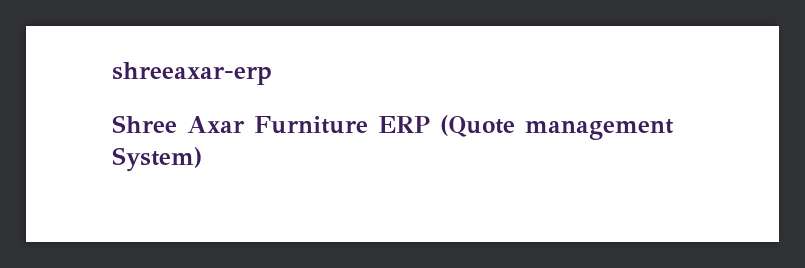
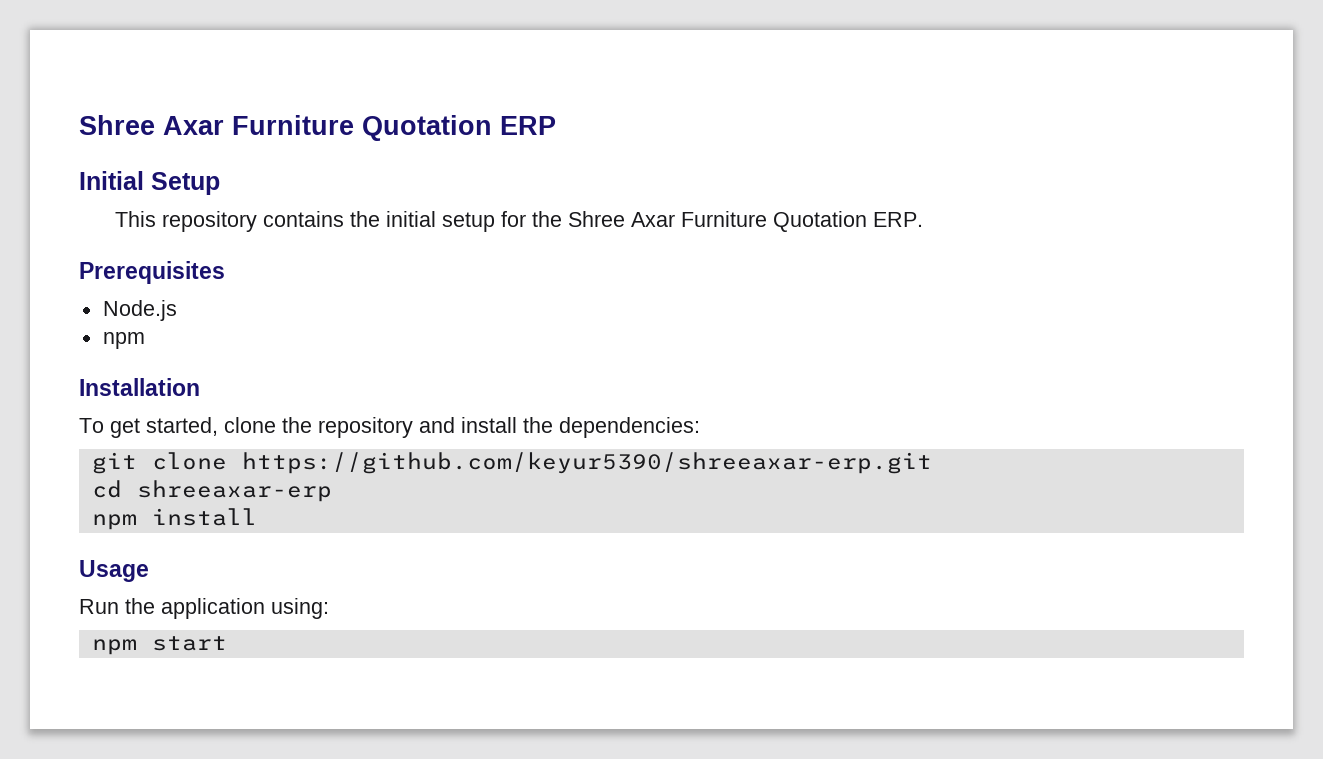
[112,62,272,85] [112,115,368,134] shreeaxar-erp // Shree Axar Furniture -> [79,115,492,141] Shree Axar Furniture Quotation
[440,115,674,140] [112,147,202,172] (Quote management System) -> [79,171,220,195] [115,211,924,232] [79,261,225,284] [102,300,177,321] [102,332,145,349] [79,378,200,396] [79,417,700,438] [91,452,932,474] [91,480,332,502] [91,508,257,530] [79,560,149,582] [79,598,329,619] [91,636,227,655] // Initial Setup // This repository contains the initial setup for the Shree Axar Furniture Quotation ERP. // Prerequisites // Node.js // npm // Installation // To get started, clone the repository and install the dependencies: // git clone https://github.com/keyur5390/shreeaxar-erp.git // cd shreeaxar-erp // npm install // Usage // Run the application using: // npm start

